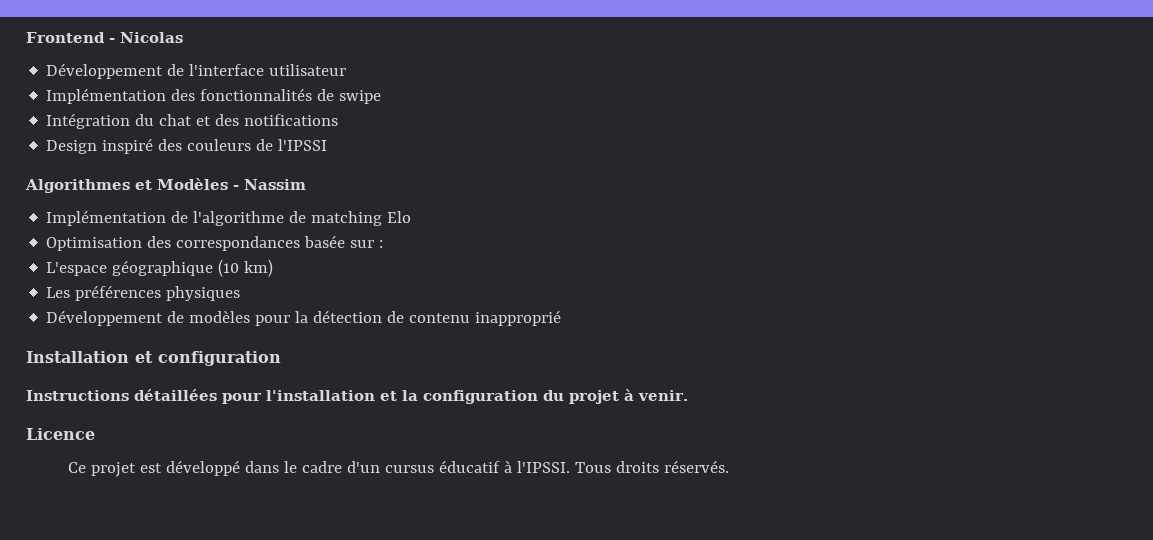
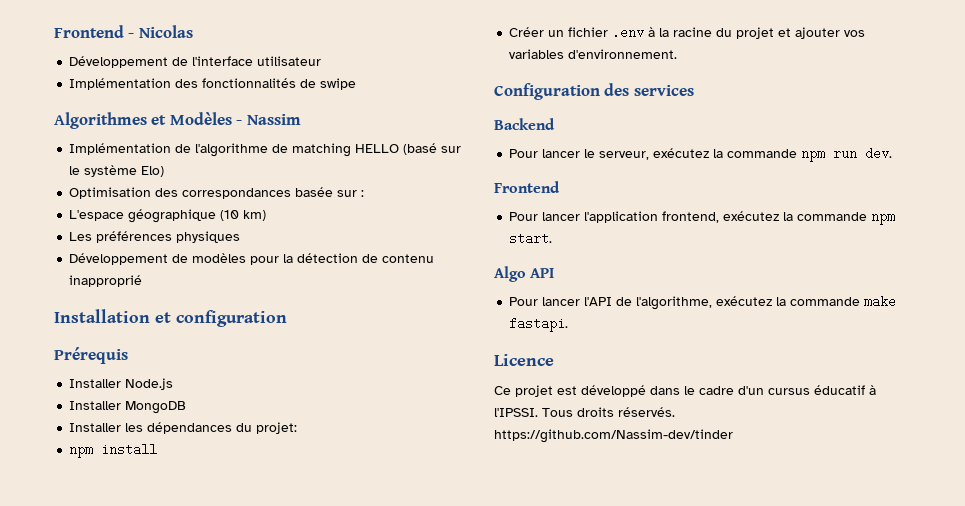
[46,113,339,129] [46,138,328,154] // Intégration du chat et des notifications // Design inspiré des couleurs de l'IPSSI -> (357, 84) none
[387,211,412,223] Elo -> [355,143,462,155] [69,165,165,177] HELLO (basé sur le système Elo)
[26,389,688,404] Instructions détaillées pour l'installation et la configuration du projet à venir. -> [54,347,128,364] [69,378,174,390] [69,401,187,414] [69,422,298,434] [69,443,158,458] [509,26,866,39] [509,49,678,59] [494,83,694,100] [494,118,555,130] [509,147,893,162] [494,181,560,193] [509,211,896,225] [509,232,553,245] [494,266,555,282] [509,295,897,310] [509,317,569,332] Prérequis // Installer Node.js // Installer MongoDB // Installer les dépendances du projet: // npm install // Créer un fichier .env à la racine du projet et ajouter vos variables d'environnement. // Configuration des services // Backend // Pour lancer le serveur, exécutez la commande npm run dev. // Frontend // Pour lancer l'application frontend, exécutez la commande npm start. // Algo API // Pour lancer l'API de l'algorithme, exécutez la commande make fastapi.
(729, 466) none -> [494,429,733,443] https://github.com/Nassim-dev/tinder

